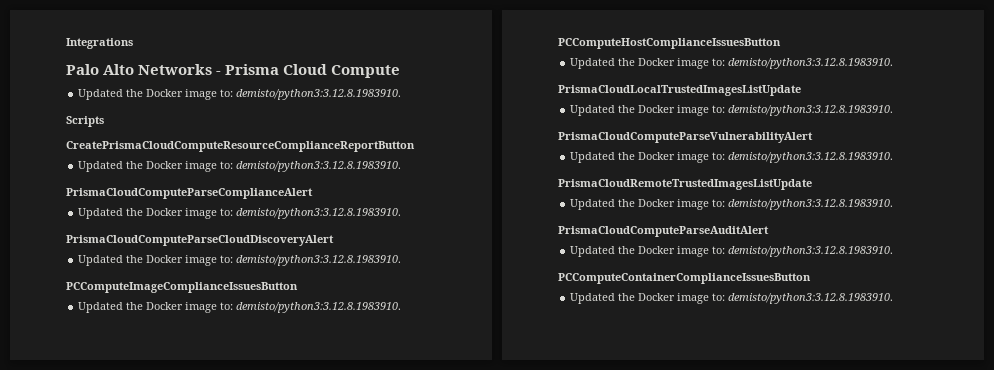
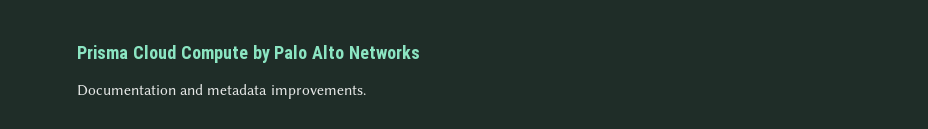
[66,38,133,49] Integrations // -> [77,45,270,63] Prisma Cloud Compute by
[216,64,401,78] [78,89,402,100] [66,116,104,127] [66,141,415,152] [78,161,402,172] [66,188,313,199] [78,208,402,219] [66,235,334,246] [78,255,402,266] [66,282,298,293] [78,302,402,313] [558,38,781,49] [570,58,894,69] [558,85,801,96] [570,105,894,116] [558,132,813,143] [570,152,894,163] [558,179,812,190] [570,199,894,210] [558,226,769,237] [570,246,894,257] [558,273,811,284] [570,293,894,304] - Prisma Cloud Compute // Updated the Docker image to: demisto/python3:3.12.8.1983910. // Scripts // CreatePrismaCloudComputeResourceComplianceReportButton // Updated the Docker image to: demisto/python3:3.12.8.1983910. // PrismaCloudComputeParseComplianceAlert // Updated the Docker image to: demisto/python3:3.12.8.1983910. // PrismaCloudComputeParseCloudDiscoveryAlert // Updated the Docker image to: demisto/python3:3.12.8.1983910. // PCComputeImageComplianceIssuesButton // Updated the Docker image to: demisto/python3:3.12.8.1983910. // PCComputeHostComplianceIssuesButton // Updated the Docker image to: demisto/python3:3.12.8.1983910. // PrismaCloudLocalTrustedImagesListUpdate // Updated the Docker image to: demisto/python3:3.12.8.1983910. // PrismaCloudComputeParseVulnerabilityAlert // Updated the Docker image to: demisto/python3:3.12.8.1983910. // PrismaCloudRemoteTrustedImagesListUpdate // Updated the Docker image to: demisto/python3:3.12.8.1983910. // PrismaCloudComputeParseAuditAlert // Updated the Docker image to: demisto/python3:3.12.8.1983910. // PCComputeContainerComplianceIssuesButton // Updated the Docker image to: demisto/python3:3.12.8.1983910. -> [77,84,366,99] // Documentation and metadata improvements.

